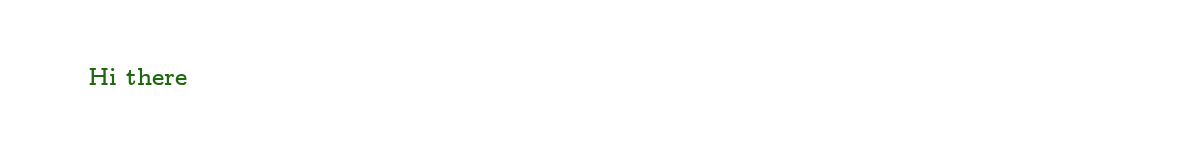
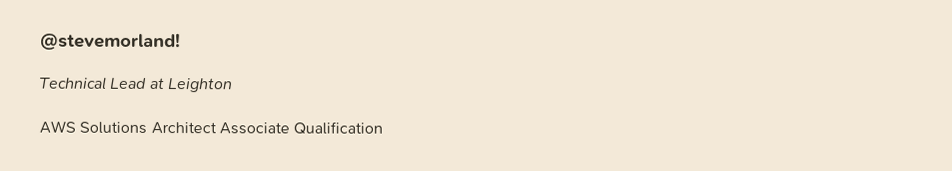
[88,68,187,85] Hi there -> [40,32,181,51] [39,76,233,93] [39,120,384,135] @stevemorland! // Technical Lead at Leighton // AWS Solutions Architect Associate Qualification

